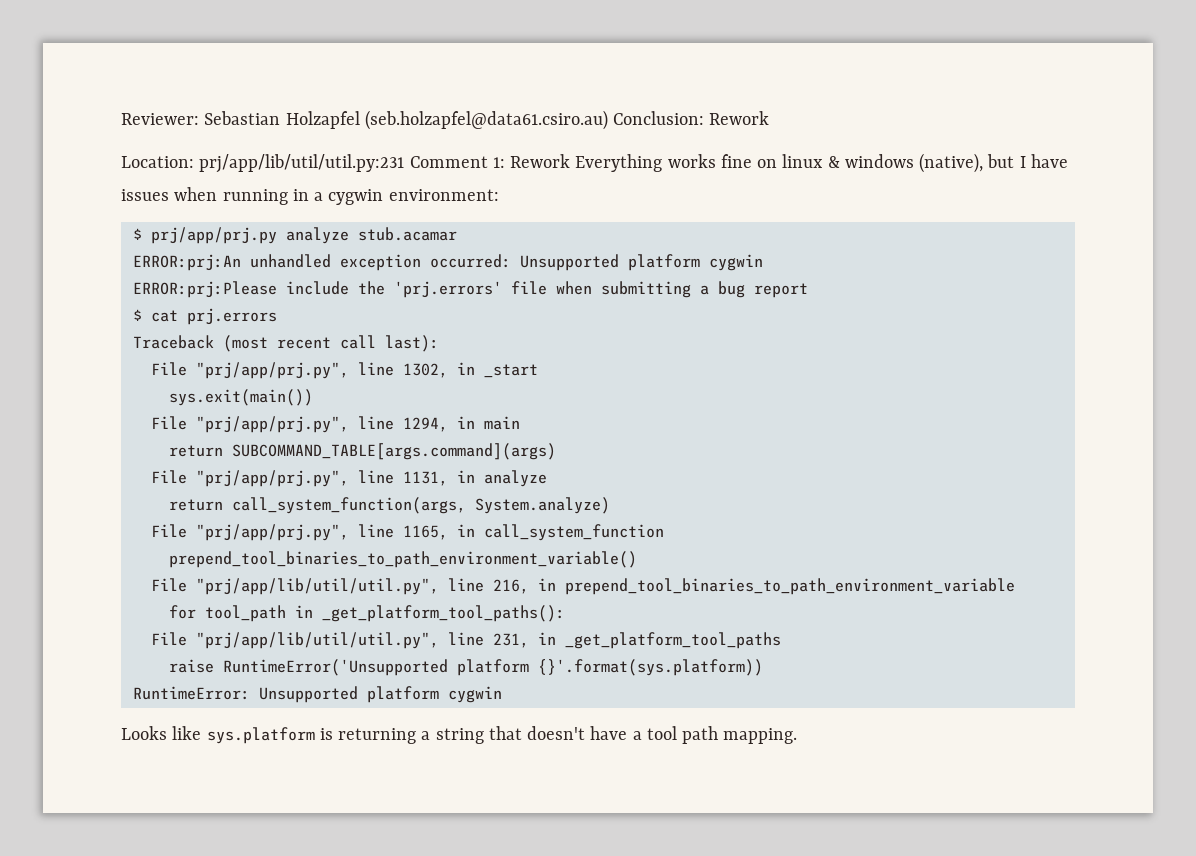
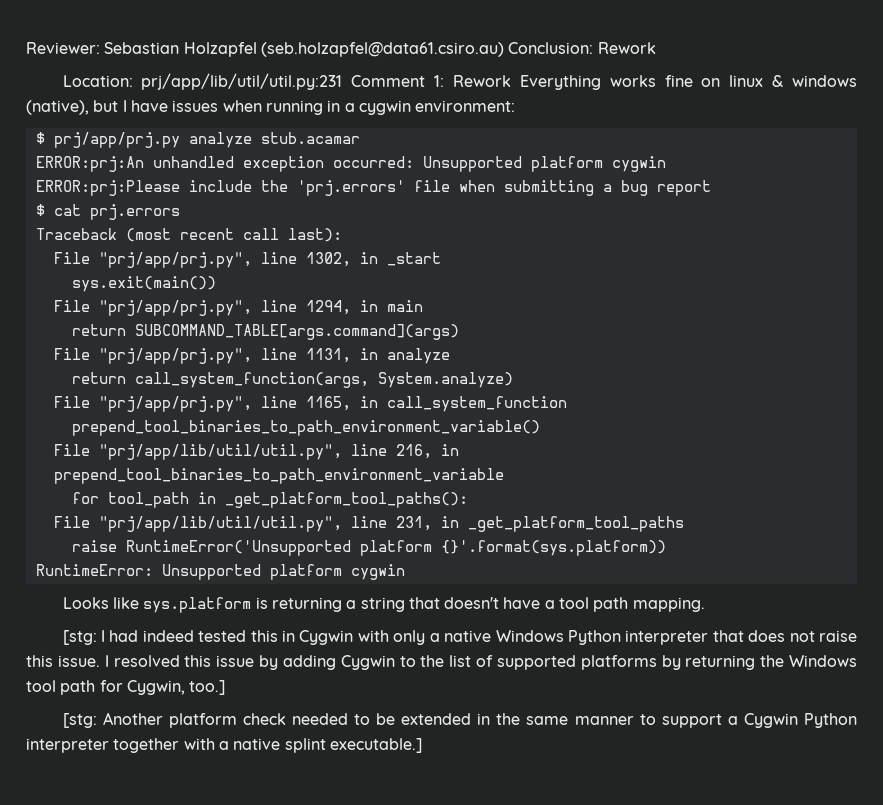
(798, 736) none -> [62,630,857,645] [26,655,858,670] [26,680,226,695] [62,712,857,728] [26,738,422,753] // [stg: I had indeed tested this in Cygwin with only a native Windows Python interpreter that does not raise this issue. I resolved this issue by adding Cygwin to the list of supported platforms by returning the Windows tool path for Cygwin, too.] // [stg: Another platform check needed to be extended in the same manner to support a Cygwin Python interpreter together with a native splint executable.]

